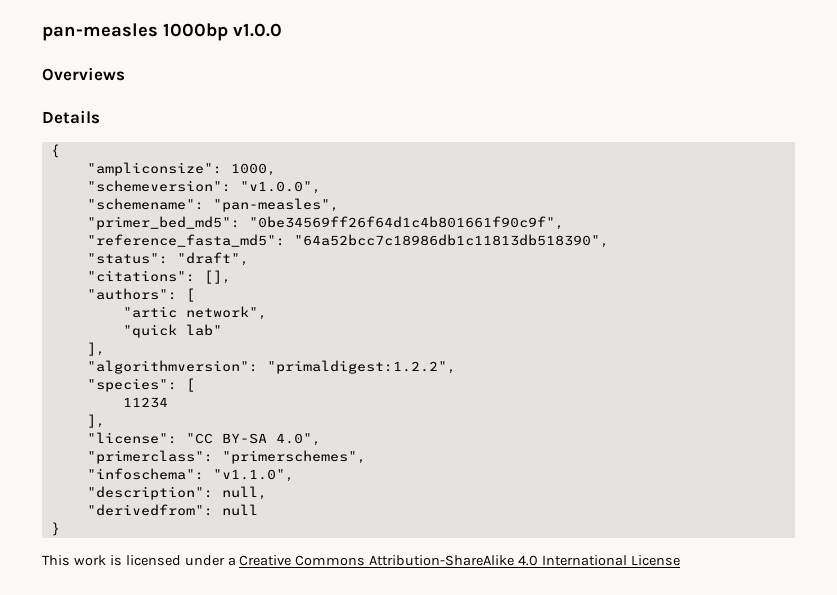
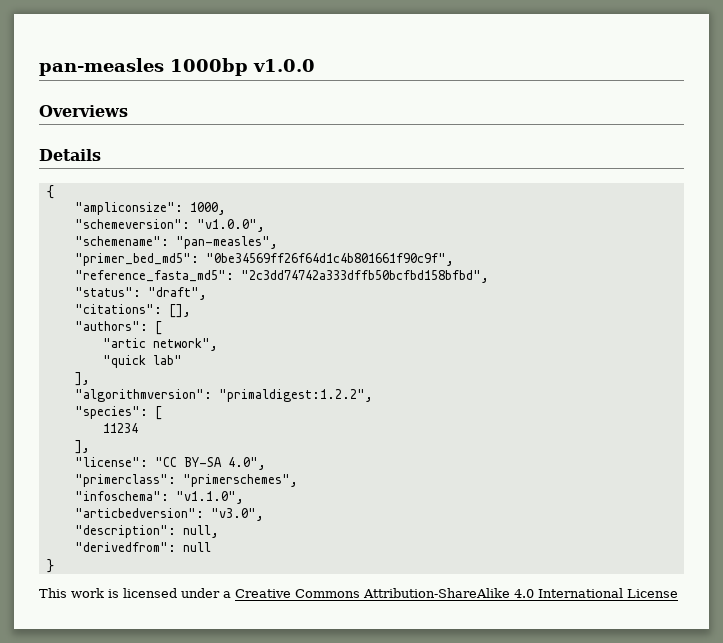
[293,234,609,248] "64a52bcc7c18986db1c11813db518390", -> [240,270,489,283] "2c3dd74742a333dffb50bcfbd158bfbd",
(294, 475) none -> [74,508,264,521] // "articbedversion": "v3.0",

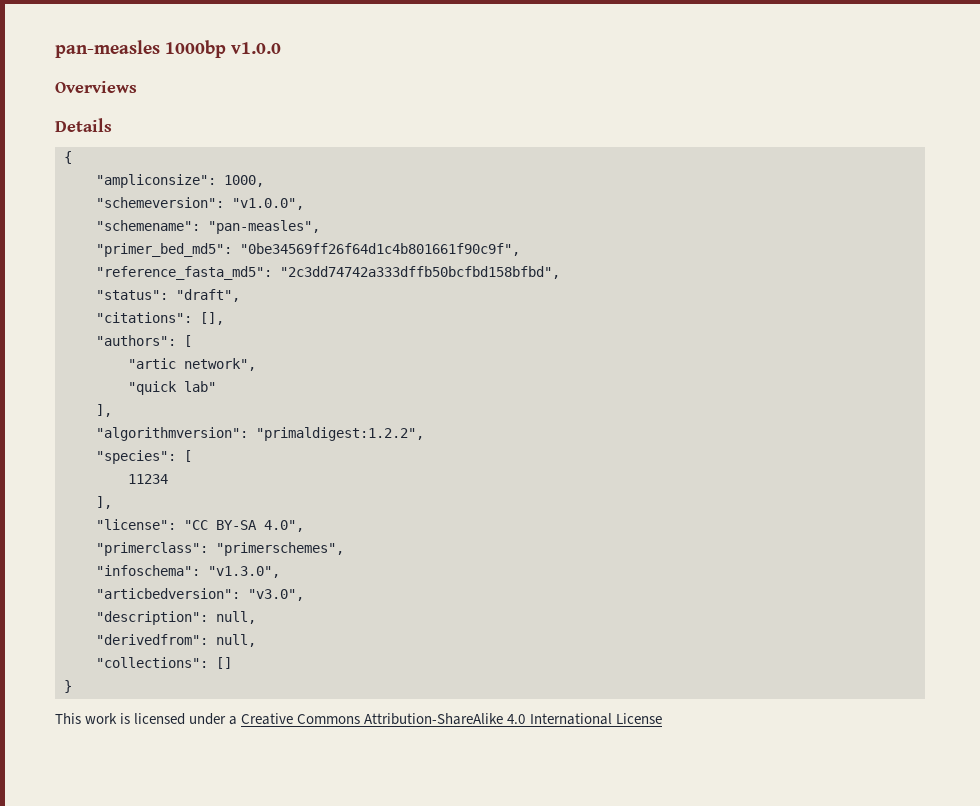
[175,491,244,504] "v1.1.0", -> [208,566,280,578] "v1.3.0",
[182,542,211,552] null -> [216,634,256,647] [96,657,232,669] null, // "collections": []

